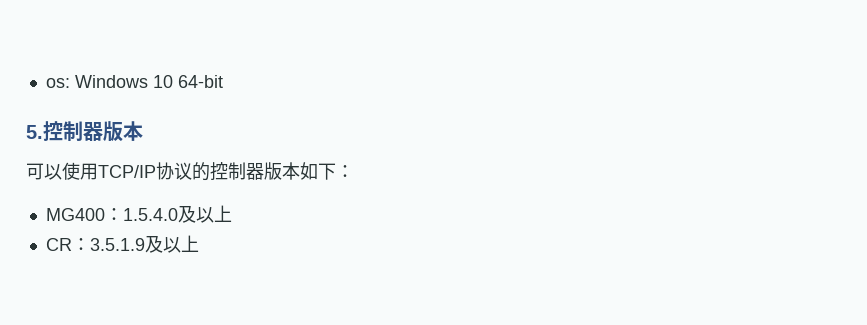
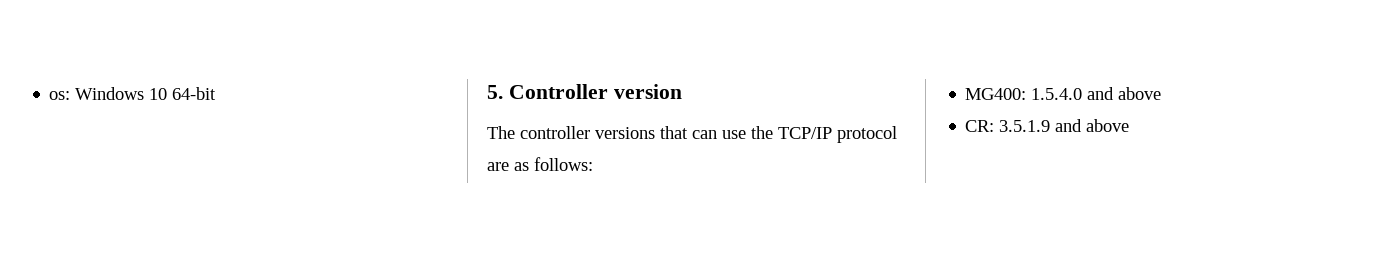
[43,121,143,142] [26,162,354,181] [45,205,232,223] [45,235,199,253] 控制器版本 // 可以使用TCP/IP协议的控制器版本如下： // MG400：1.5.4.0及以上 // CR：3.5.1.9及以上 -> [508,84,682,99] [487,126,897,143] [487,157,593,171] [965,87,1162,100] [965,119,1130,132] Controller version // The controller versions that can use the TCP/IP protocol are as follows: // MG400: 1.5.4.0 and above // CR: 3.5.1.9 and above

